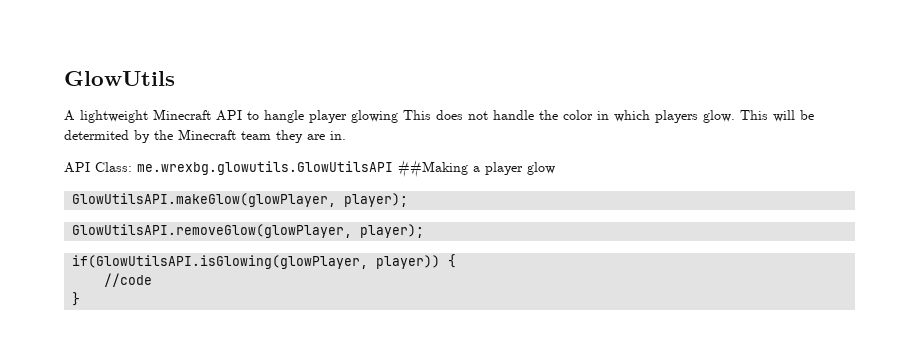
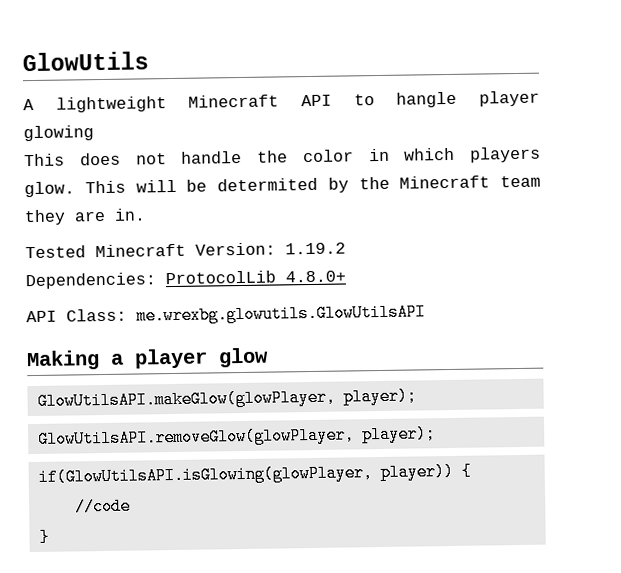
(398, 116) none -> (94, 133) //
(346, 135) none -> [25,242,346,259] [25,270,346,290] // Tested Minecraft Version: 1.19.2 // Dependencies: ProtocolLib 4.8.0+
[398,160,468,178] ##Making -> [26,350,100,371] // Making

